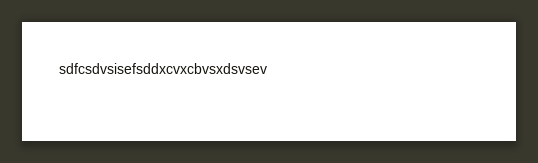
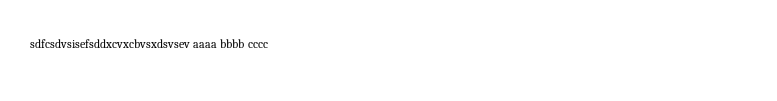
(267, 68) none -> [193,39,268,48] aaaa bbbb cccc

